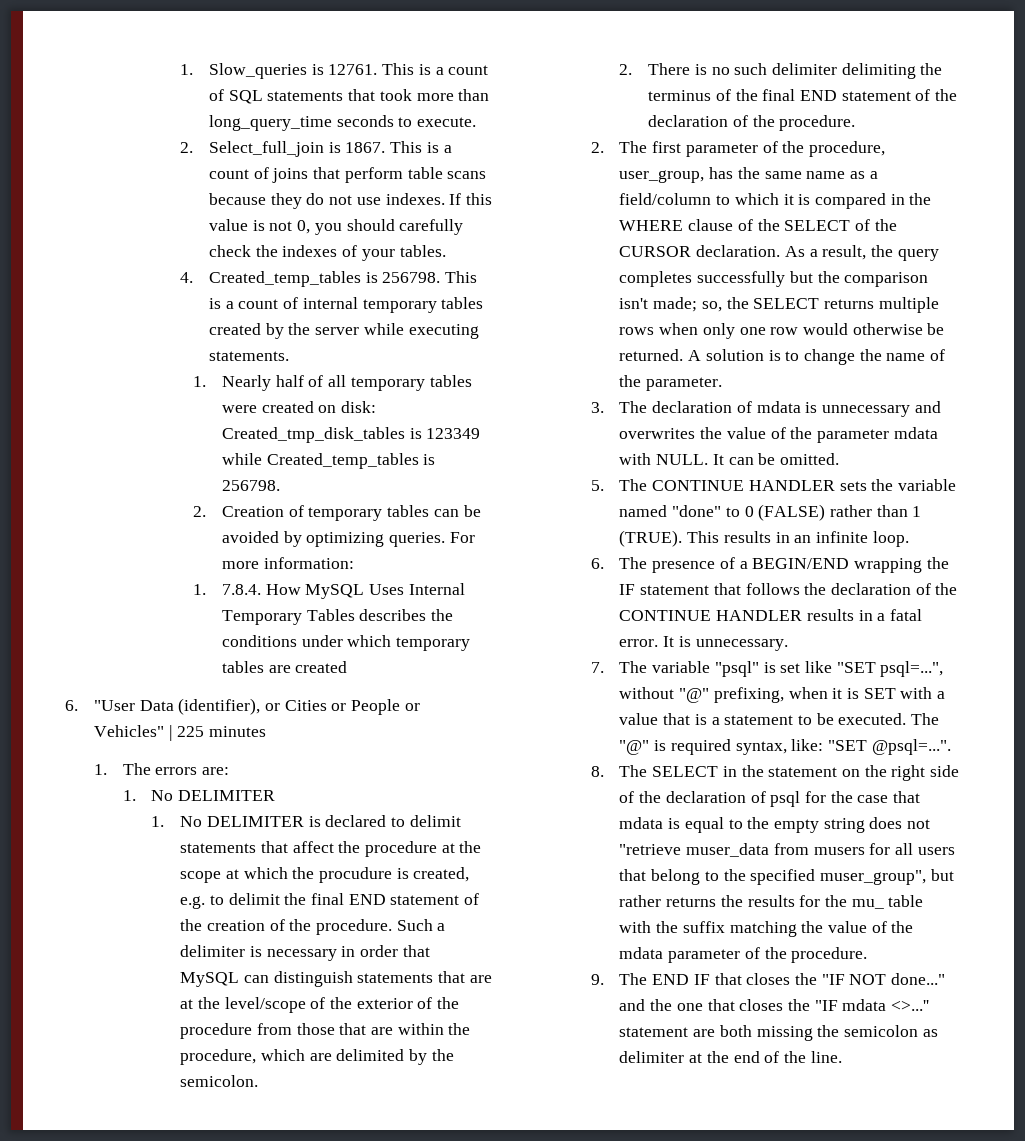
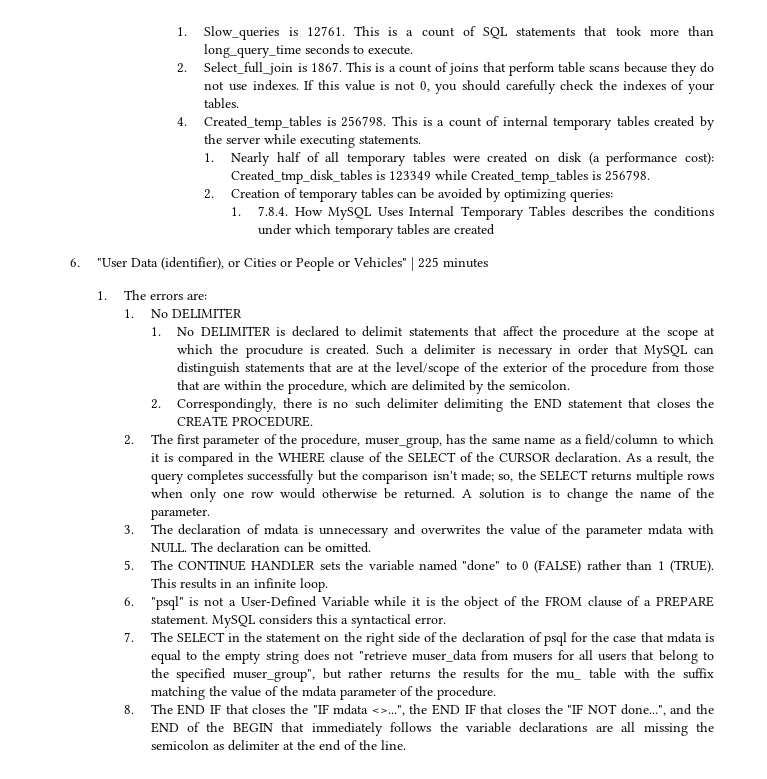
[341,401,377,413] disk: -> [557,152,714,166] disk (a performance cost):
[389,532,475,547] [221,557,354,569] queries. For more information: -> [570,189,614,202] queries:
[413,867,470,882] [180,893,480,909] [180,919,393,935] created, e.g. to delimit the final END statement of the creation of the procedure. -> [325,344,369,355] created.
[648,63,691,75] There -> [177,398,312,412] Correspondingly, there
[648,89,958,101] [648,115,856,131] terminus of the final END statement of the declaration of the procedure. -> [533,398,714,409] [177,416,314,427] END statement that closes the CREATE PROCEDURE.
[619,170,705,183] user_group, -> [364,437,442,448] muser_group,
[712,454,724,465] It -> [190,542,280,553] The declaration
[619,557,949,573] [619,583,958,595] [619,609,922,621] [619,636,788,651] [590,661,944,677] [619,687,946,703] [619,713,940,725] [619,739,951,755] [590,766,604,777] The presence of a BEGIN/END wrapping the IF statement that follows the declaration of the CONTINUE HANDLER results in a fatal error. It is unnecessary. // 7. The variable "psql" is set like "SET psql=...", without "@" prefixing, when it is SET with a value that is a statement to be executed. The "@" is required syntax, like: "SET @psql=...". // 8. -> [150,596,715,610] [150,614,446,628] [123,632,134,642] "psql" is not a User-Defined Variable while it is the object of the FROM clause of a PREPARE statement. MySQL considers this a syntactical error. // 7.
[590,974,604,985] 9. -> [123,705,134,714] 8.
[849,973,946,985] [619,999,930,1011] [619,1025,752,1037] NOT done..." and the one that closes the "IF mdata <>...'' statement are both -> [333,704,714,716] [150,722,636,736] mdata <>...", the END IF that closes the "IF NOT done...", and the END of the BEGIN that immediately follows the variable declarations are all

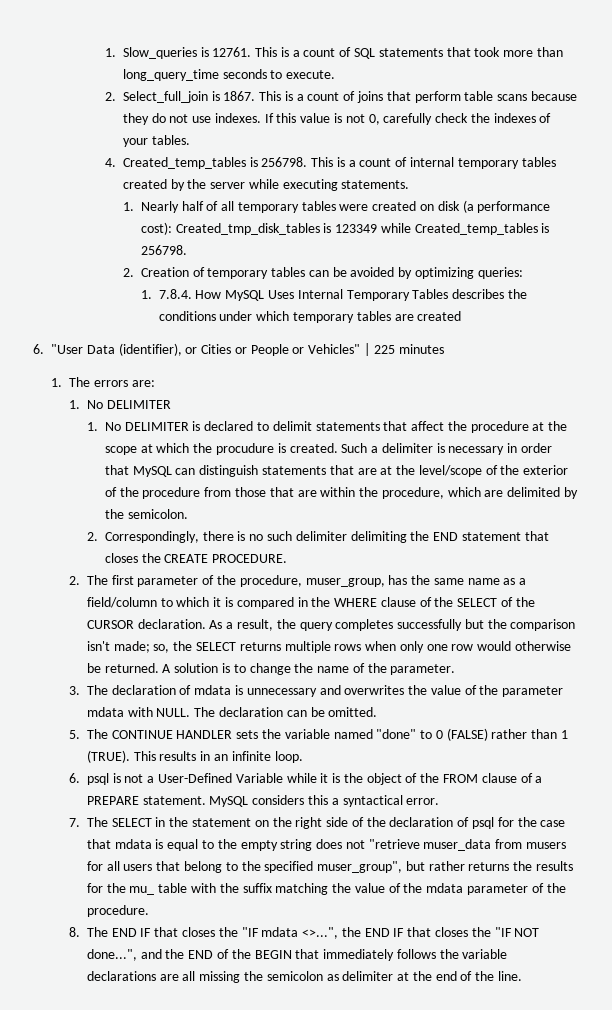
[435,80,501,94] you should -> (380, 119) none
[150,596,184,610] "psql" -> [86,773,109,785] psql

